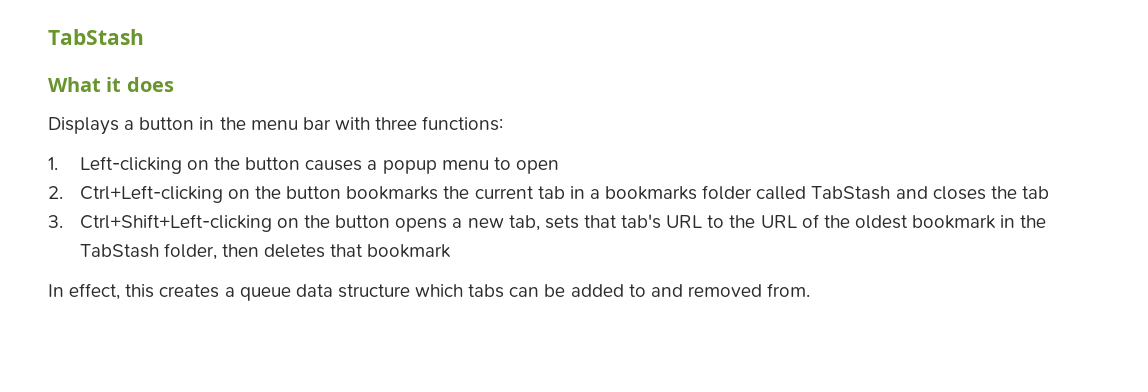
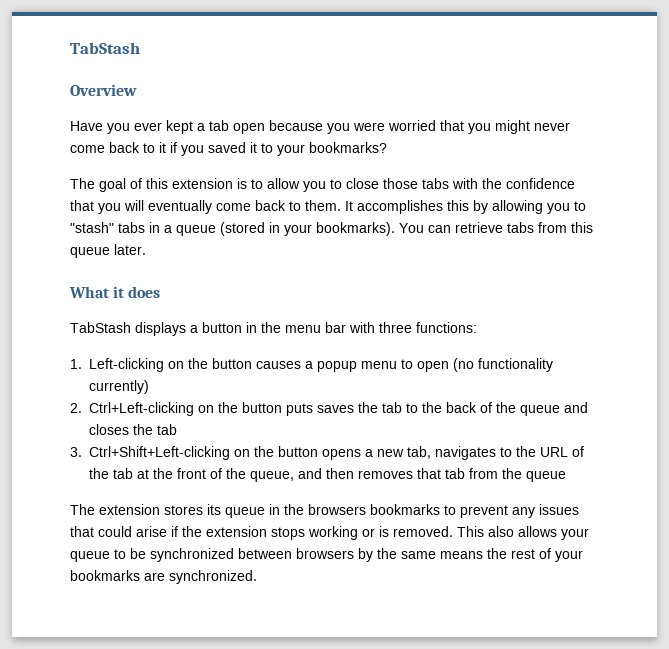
[48,29,144,45] TabStash -> [70,42,140,54] [70,84,137,96] [70,120,570,134] [70,142,387,156] [70,178,575,192] [70,200,586,214] [70,222,593,236] [70,244,146,258] TabStash // Overview // Have you ever kept a tab open because you were worried that you might never come back to it if you saved it to your bookmarks? // The goal of this extension is to allow you to close those tabs with the confidence that you will eventually come back to them. It accomplishes this by allowing you to "stash" tabs in a queue (stored in your bookmarks). You can retrieve tabs from this queue later.
[48,117,119,135] Displays -> [70,322,186,336] TabStash displays
(559, 167) none -> [453,358,554,372] [89,380,150,394] (no functionality currently)
[346,185,891,200] bookmarks the current tab in a bookmarks folder called TabStash -> [286,402,561,416] puts saves the tab to the back of the queue
[544,214,703,229] sets that tab's URL -> [435,446,497,460] navigates
[854,215,1047,229] [79,243,452,260] [48,283,811,301] oldest bookmark in the TabStash folder, then deletes that bookmark // In effect, this creates a queue data structure which tabs can be added to and removed from. -> [113,468,567,482] [70,504,579,518] [70,526,589,540] [70,548,583,562] [70,570,257,584] tab at the front of the queue, and then removes that tab from the queue // The extension stores its queue in the browsers bookmarks to prevent any issues that could arise if the extension stops working or is removed. This also allows your queue to be synchronized between browsers by the same means the rest of your bookmarks are synchronized.

